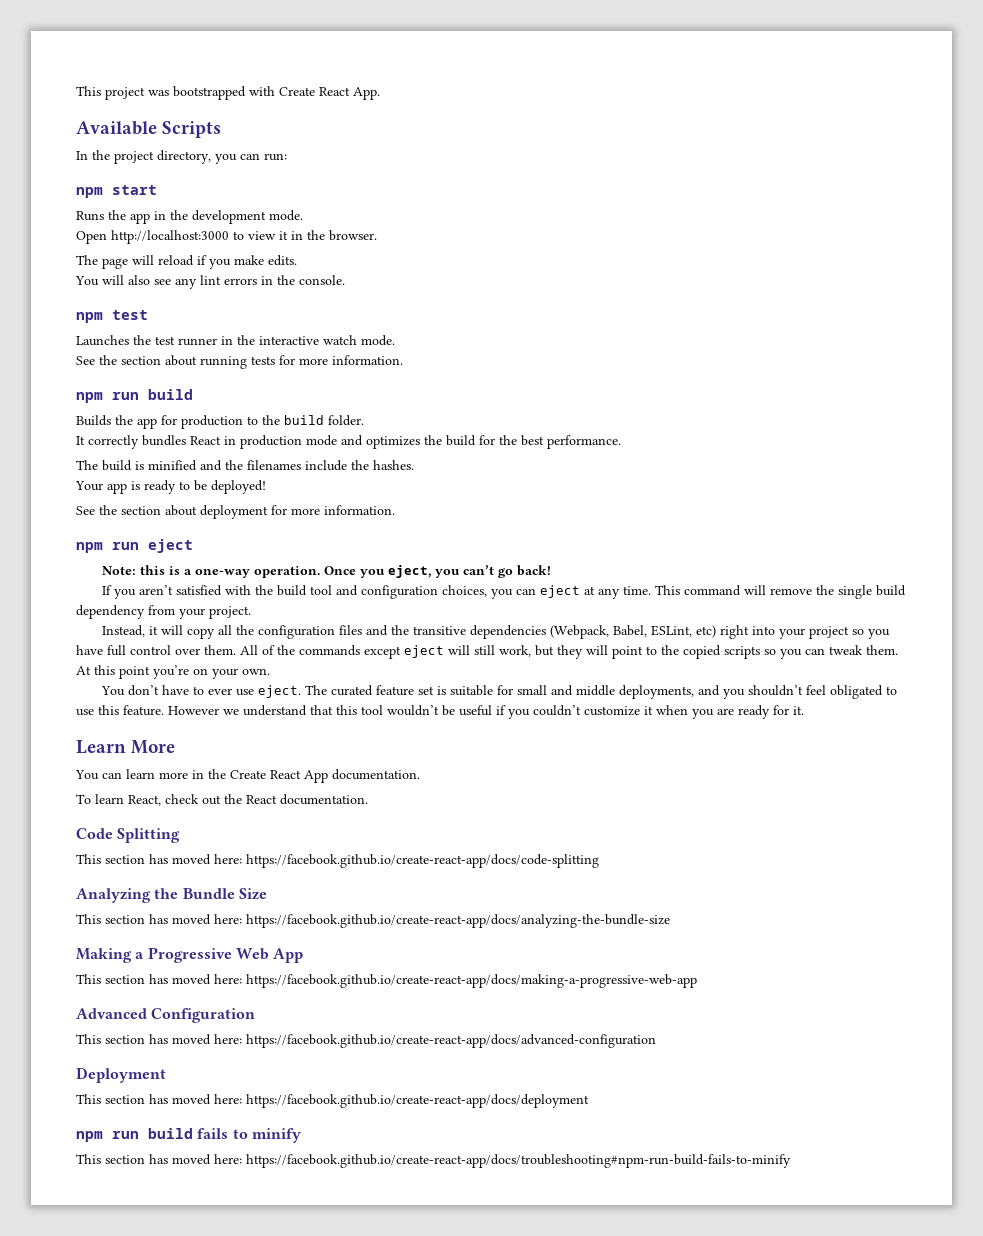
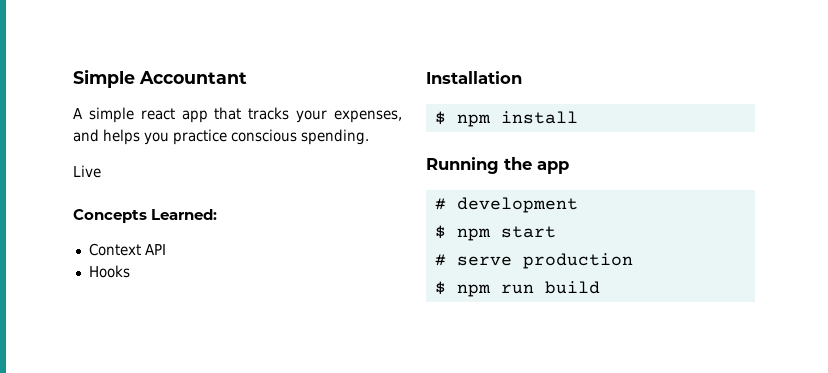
[76,86,380,100] [76,121,222,138] [76,150,287,164] [76,185,157,198] [76,210,303,224] [76,230,377,244] [76,255,297,269] [75,275,345,289] [76,310,148,323] [76,335,395,346] [76,355,403,369] [76,389,193,403] [76,415,364,429] [76,435,621,449] [76,460,414,471] [75,480,266,494] [76,505,395,519] [76,539,193,553] [101,565,551,578] [101,585,906,599] [76,605,251,619] [101,625,890,639] [76,645,898,659] [76,665,270,679] [100,685,897,699] [76,705,804,719] [76,740,176,754] [75,769,420,783] [76,794,368,806] [76,828,181,843] [76,854,599,868] [76,888,267,903] [76,914,670,928] [76,947,304,963] [76,974,697,988] [76,1008,256,1023] [76,1034,656,1048] [76,1067,166,1083] [76,1094,589,1108] [76,1128,301,1143] [76,1154,791,1168] This project was bootstrapped with Create React App. // Available Scripts // In the project directory, you can run: // npm start // Runs the app in the development mode. // Open http://localhost:3000 to view it in the browser. // The page will reload if you make edits. // You will also see any lint errors in the console. // npm test // Launches the test runner in the interactive watch mode. // See the section about running tests for more information. // npm run build // Builds the app for production to the build folder. // It correctly bundles React in production mode and optimizes the build for the best performance. // The build is minified and the filenames include the hashes. // Your app is ready to be deployed! // See the section about deployment for more information. // npm run eject // Note: this is a one-way operation. Once you eject, you can’t go back! // If you aren’t satisfied with the build tool and configuration choices, you can eject at any time. This command will remove the single build dependency from your project. // Instead, it will copy all the configuration files and the transitive dependencies (Webpack, Babel, ESLint, etc) right into your project so you have full control over them. All of the commands except eject will still work, but they will point to the copied scripts so you can tweak them. At this point you’re on your own. // You don’t have to ever use eject. The curated feature set is suitable for small and middle deployments, and you shouldn’t feel obligated to use this feature. However we understand that this tool wouldn’t be useful if you couldn’t customize it when you are ready for it. // Learn More // You can learn more in the Create React App documentation. // To learn React, check out the React documentation. // Code Splitting // This section has moved here: https://facebook.github.io/create-react-app/docs/code-splitting // Analyzing the Bundle Size // This section has moved here: https://facebook.github.io/create-react-app/docs/analyzing-the-bundle-size // Making a Progressive Web App // This section has moved here: https://facebook.github.io/create-react-app/docs/making-a-progressive-web-app // Advanced Configuration // This section has moved here: https://facebook.github.io/create-react-app/docs/advanced-configuration // Deployment // This section has moved here: https://facebook.github.io/create-react-app/docs/deployment // npm run build fails to minify // This section has moved here: https://facebook.github.io/create-react-app/docs/troubleshooting#npm-run-build-fails-to-minify -> [73,69,247,88] [73,107,402,123] [73,129,369,145] [73,165,101,178] [73,209,218,223] [88,243,166,256] [88,265,130,278] [426,71,522,84] [434,111,578,127] [426,157,569,174] [434,197,578,213] [434,225,556,241] [434,253,633,269] [434,281,600,297] Simple Accountant // A simple react app that tracks your expenses, and helps you practice conscious spending. // Live // Concepts Learned: // Context API // Hooks // Installation // $ npm install // Running the app // # development // $ npm start // # serve production // $ npm run build

